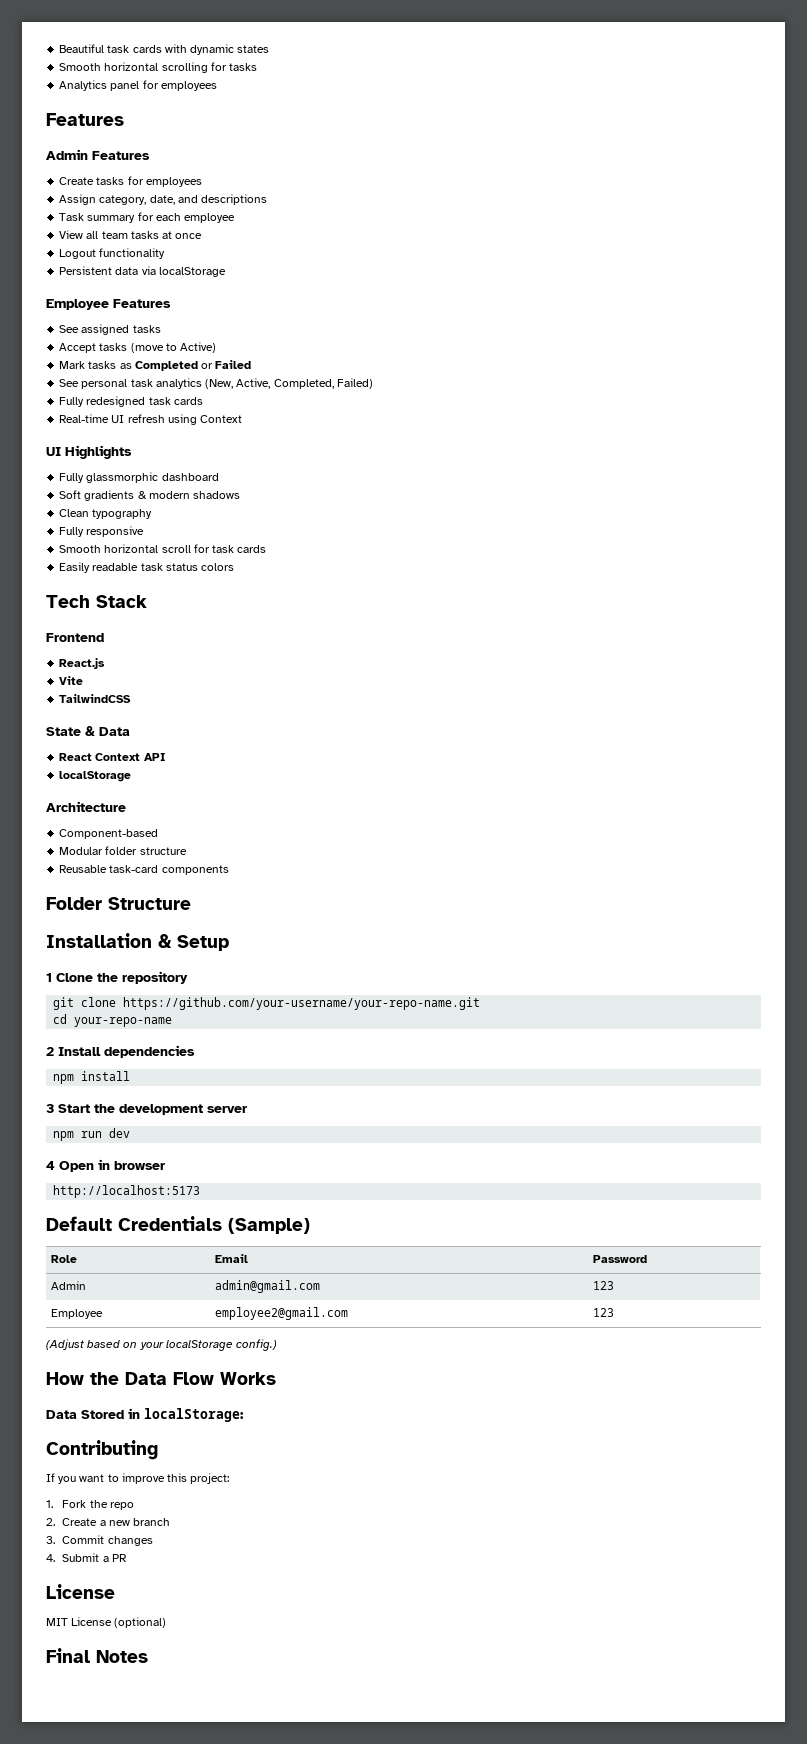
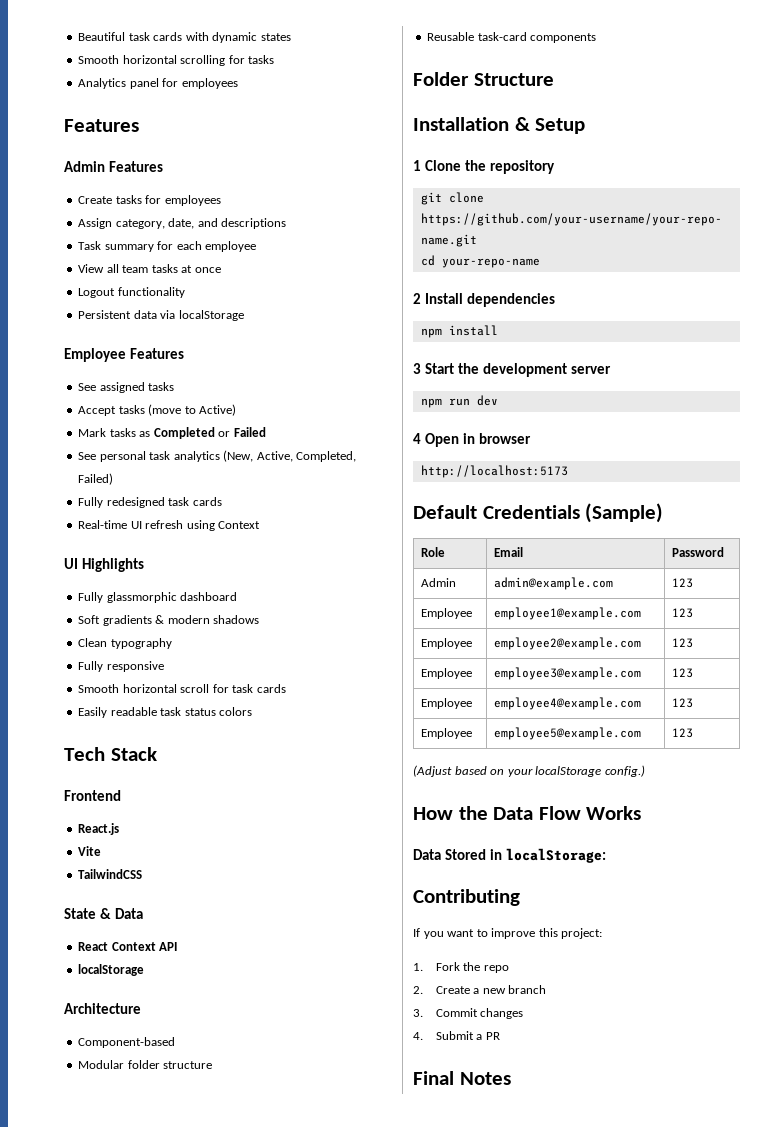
[215,1280,321,1293] [593,1281,615,1290] [51,1309,104,1319] [215,1307,349,1320] admin@gmail.com | 123 // Employee | employee2@gmail.com -> [494,577,614,590] [672,578,694,588] [421,608,473,619] [494,607,642,620] [672,608,694,618] [421,638,473,649] [494,637,642,650] [672,638,694,648] [421,668,473,679] [494,667,642,680] [672,668,694,678] [421,698,473,709] [494,697,642,710] [672,698,694,708] [421,728,473,739] [494,727,642,740] admin@example.com | 123 // Employee | employee1@example.com | 123 // Employee | employee2@example.com | 123 // Employee | employee3@example.com | 123 // Employee | employee4@example.com | 123 // Employee | employee5@example.com
[46,1584,115,1599] [46,1617,167,1628] // License // MIT License (optional) -> (500, 1036) none

